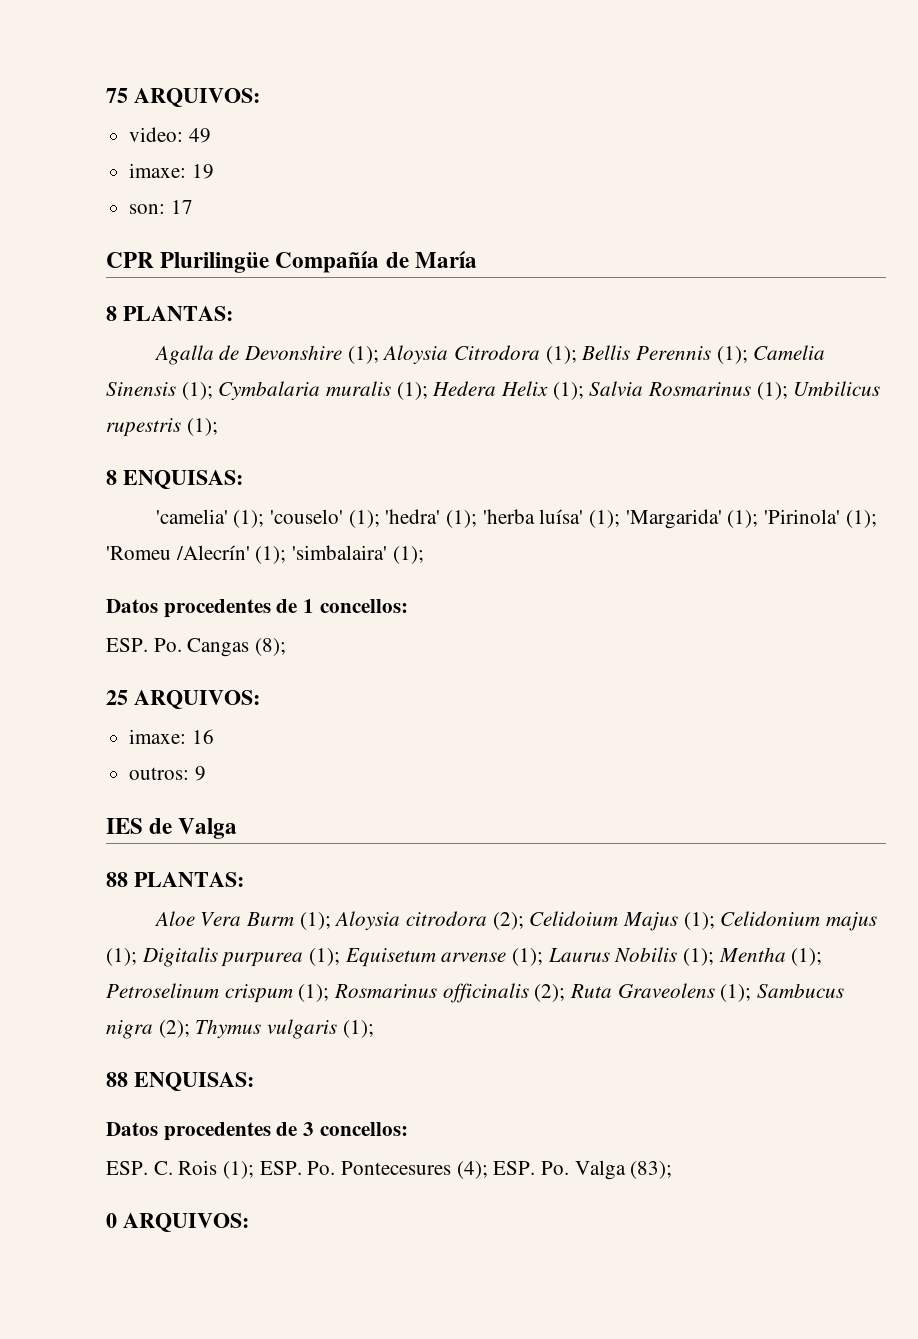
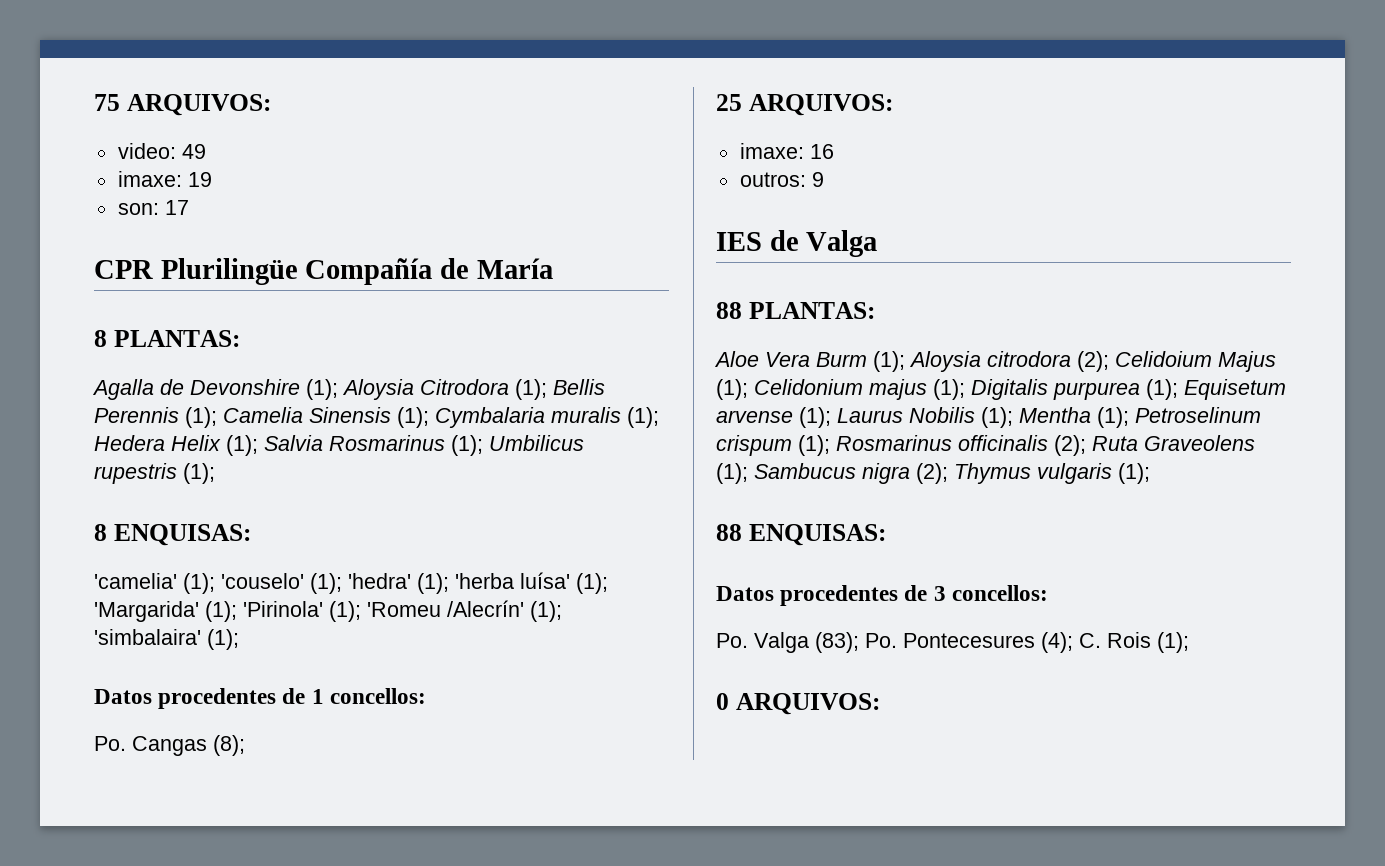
[106,638,148,652] ESP. -> (426, 696) none
[106,1160,673,1180] ESP. C. Rois (1); ESP. Po. Pontecesures (4); ESP. Po. Valga (83); -> [716,632,1189,653] Po. Valga (83); Po. Pontecesures (4); C. Rois (1);

